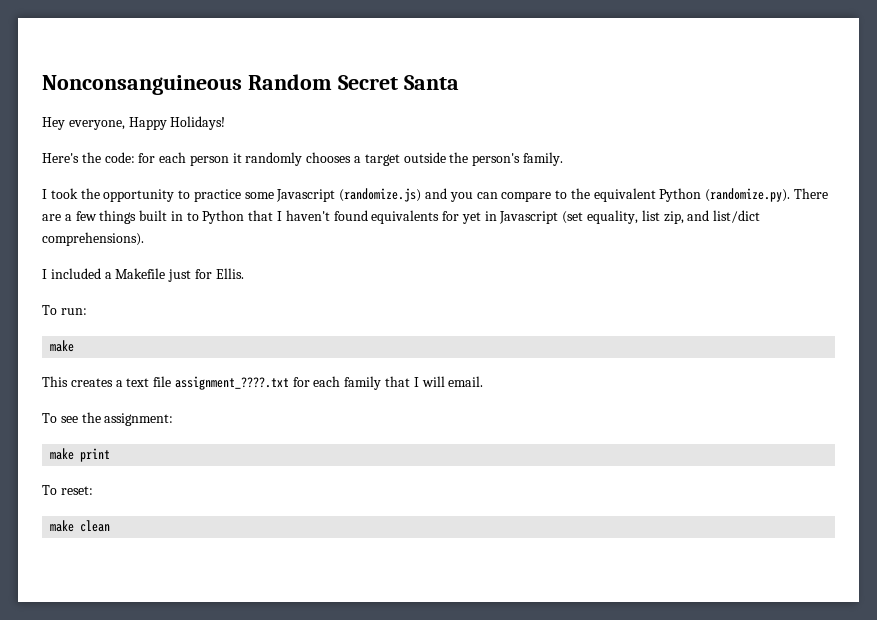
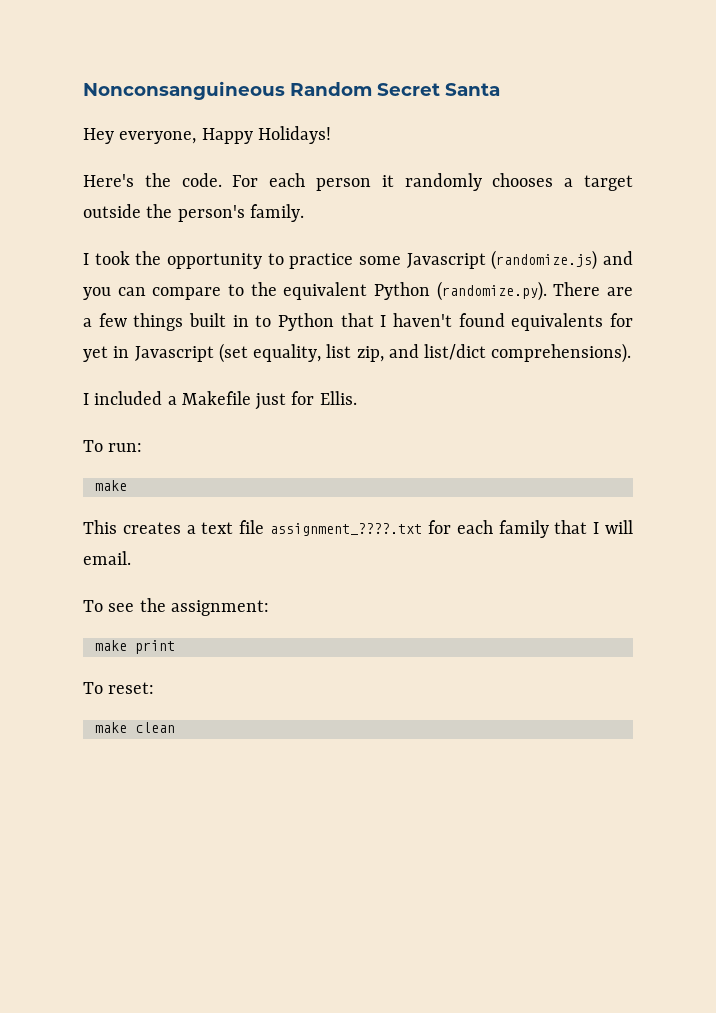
[104,152,156,163] code: for -> [181,173,259,187] code. For

